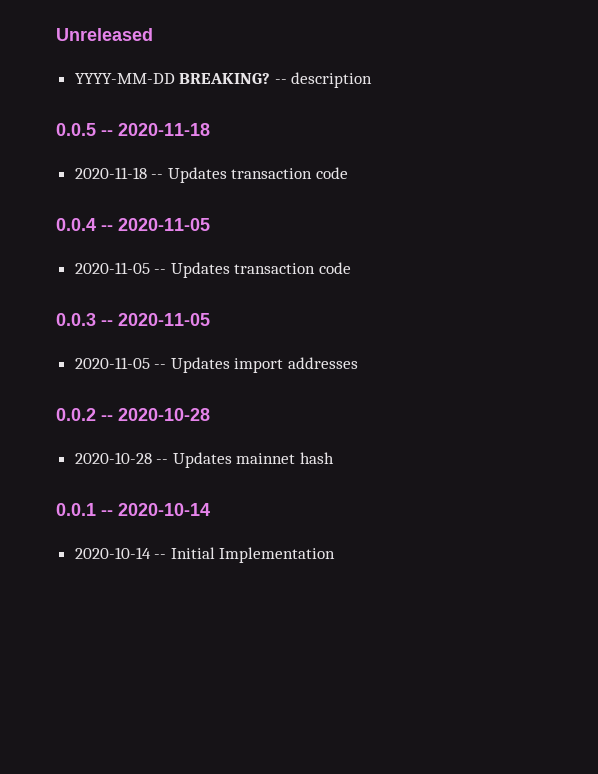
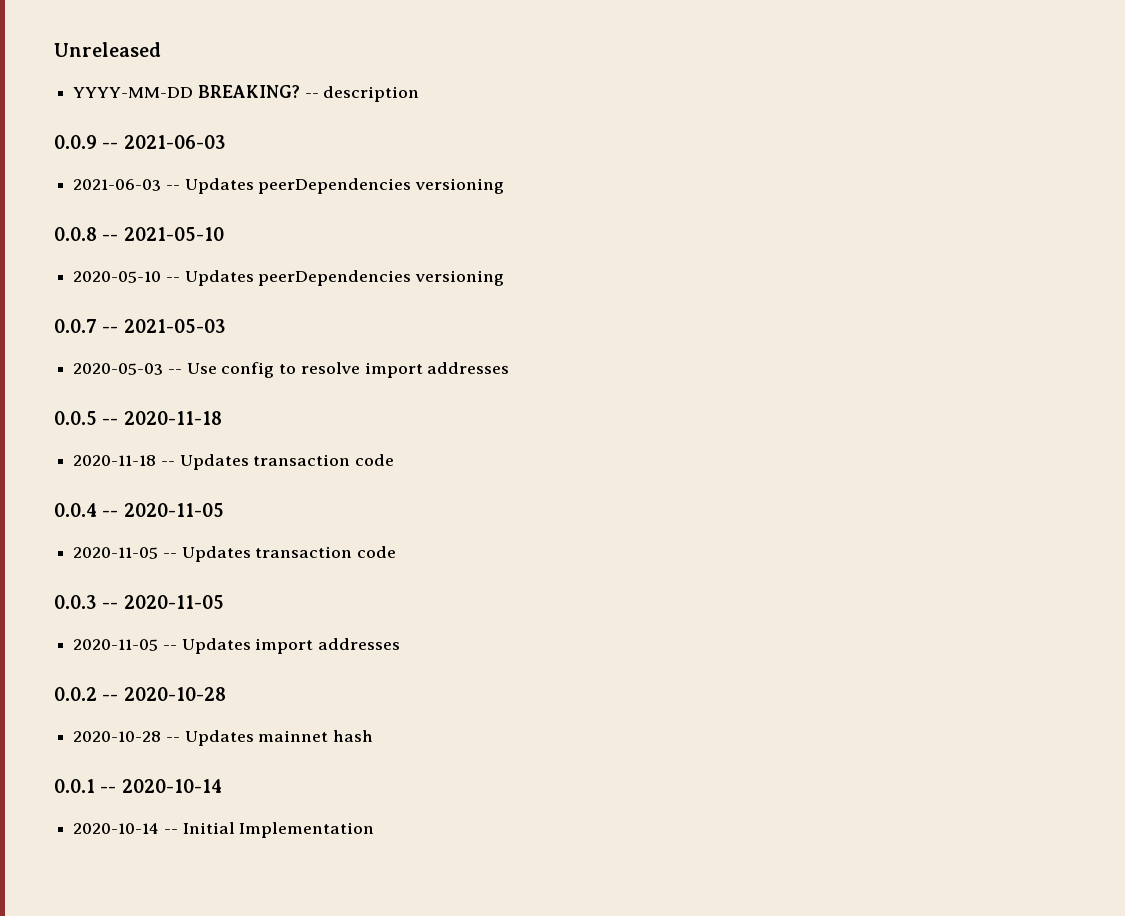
(373, 80) none -> [54,135,226,149] [73,178,505,194] [54,227,224,241] [73,270,505,286] [54,319,226,333] [73,362,510,378] // 0.0.9 -- 2021-06-03 // 2021-06-03 -- Updates peerDependencies versioning // 0.0.8 -- 2021-05-10 // 2020-05-10 -- Updates peerDependencies versioning // 0.0.7 -- 2021-05-03 // 2020-05-03 -- Use config to resolve import addresses

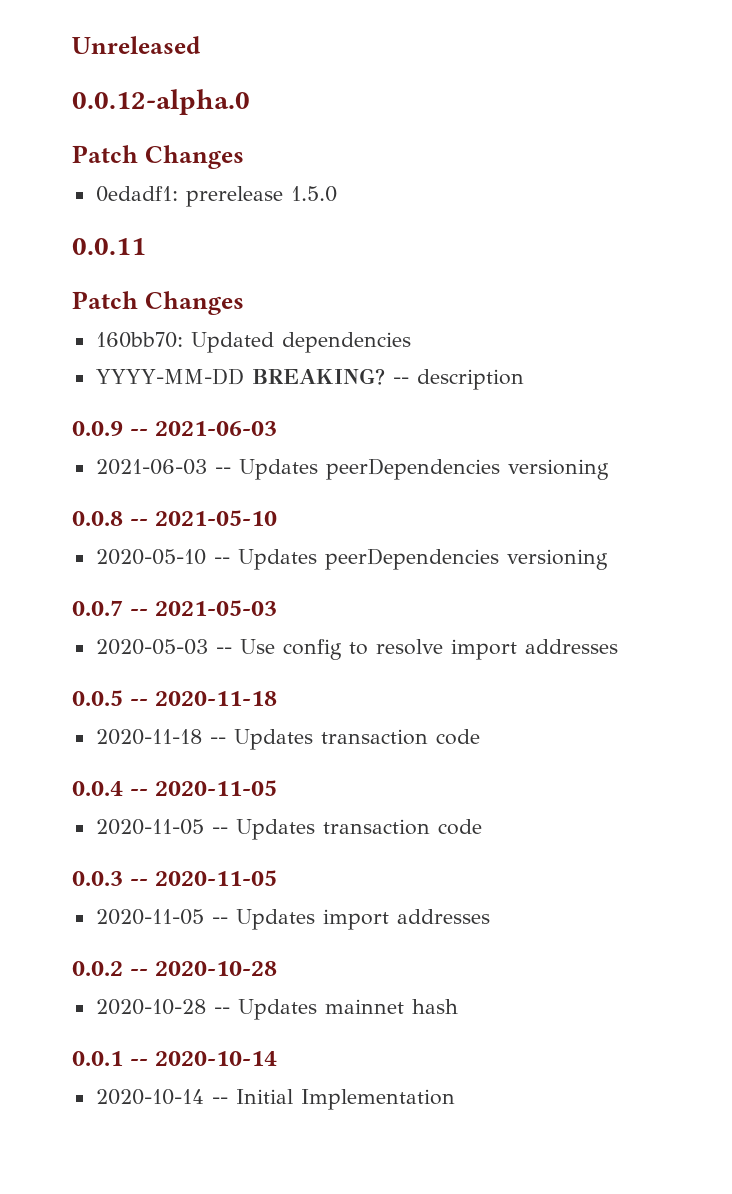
(161, 49) none -> [72,89,250,115] [72,145,244,169] [95,186,337,207] [72,238,146,255] [72,291,244,315] [95,332,411,353] // 0.0.12-alpha.0 // Patch Changes // 0edadf1: prerelease 1.5.0 // 0.0.11 // Patch Changes // 160bb70: Updated dependencies

